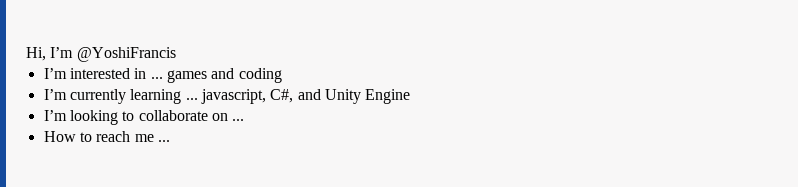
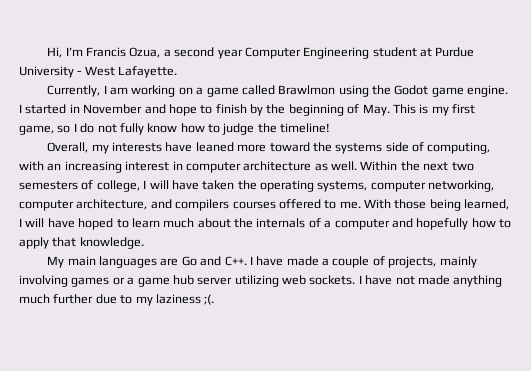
[76,47,176,62] [43,68,282,83] [43,89,411,104] [43,110,245,125] [43,131,170,142] @YoshiFrancis // I’m interested in ... games and coding // I’m currently learning ... javascript, C#, and Unity Engine // I’m looking to collaborate on ... // How to reach me ... -> [86,47,475,59] [19,66,178,78] [47,85,509,97] [19,104,475,116] [19,123,331,135] [47,142,491,154] [19,161,474,173] [19,180,495,192] [19,199,510,211] [19,218,511,230] [19,237,144,249] [47,256,477,268] [19,275,503,287] [19,294,215,306] Francis Ozua, a second year Computer Engineering student at Purdue University - West Lafayette. // Currently, I am working on a game called Brawlmon using the Godot game engine. I started in November and hope to finish by the beginning of May. This is my first game, so I do not fully know how to judge the timeline! // Overall, my interests have leaned more toward the systems side of computing, with an increasing interest in computer architecture as well. Within the next two semesters of college, I will have taken the operating systems, computer networking, computer architecture, and compilers courses offered to me. With those being learned, I will have hoped to learn much about the internals of a computer and hopefully how to apply that knowledge. // My main languages are Go and C++. I have made a couple of projects, mainly involving games or a game hub server utilizing web sockets. I have not made anything much further due to my laziness ;(.

